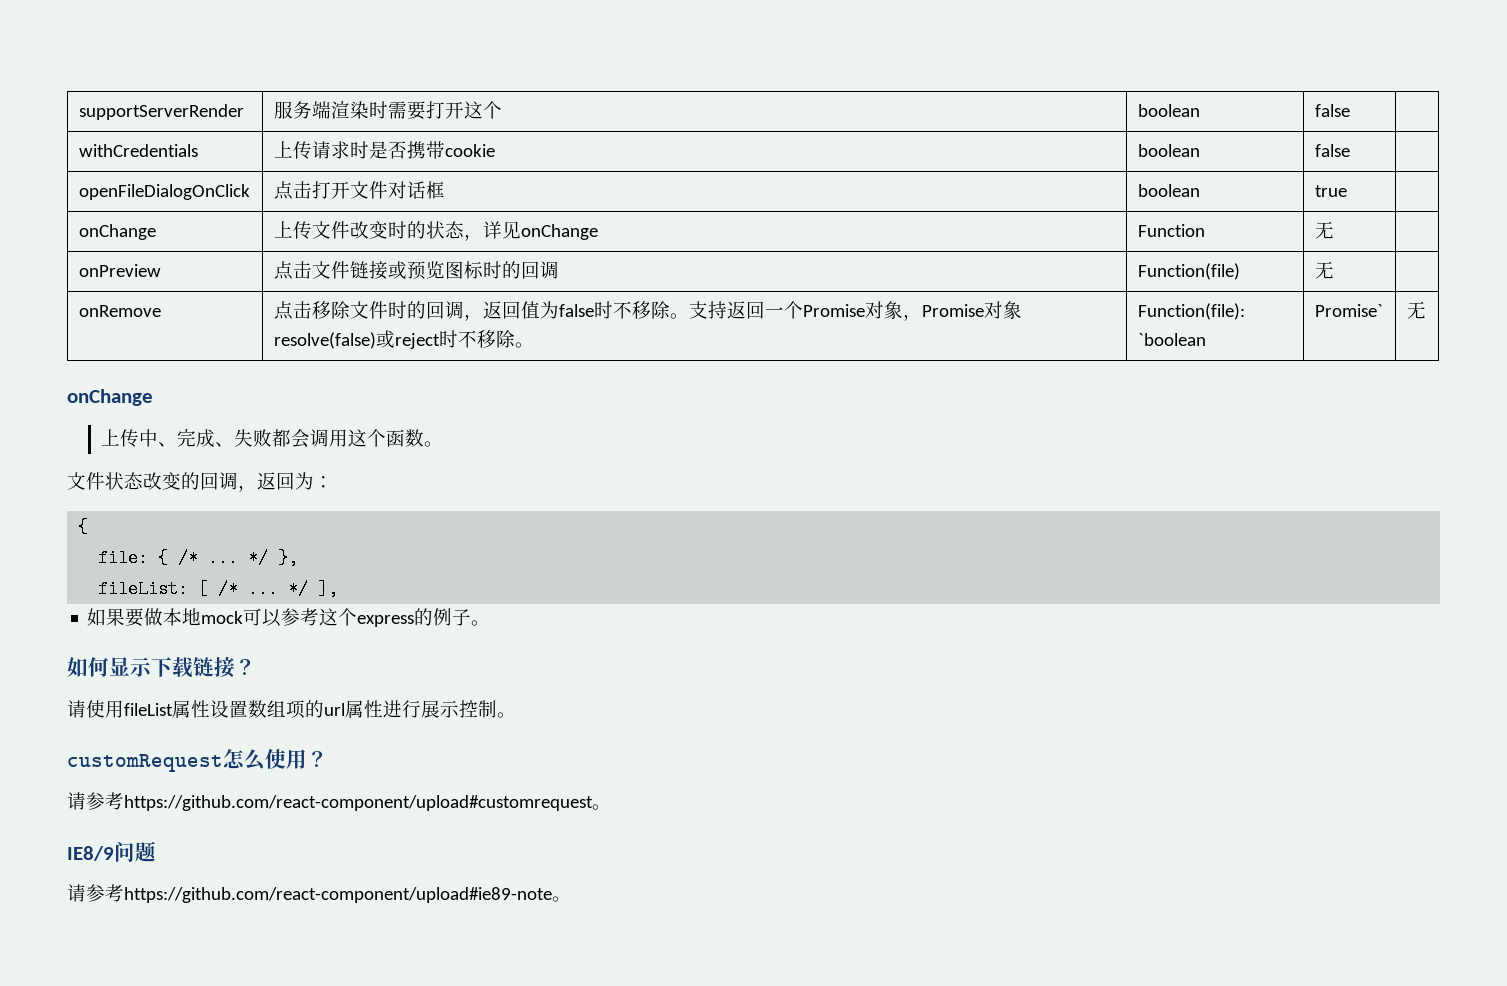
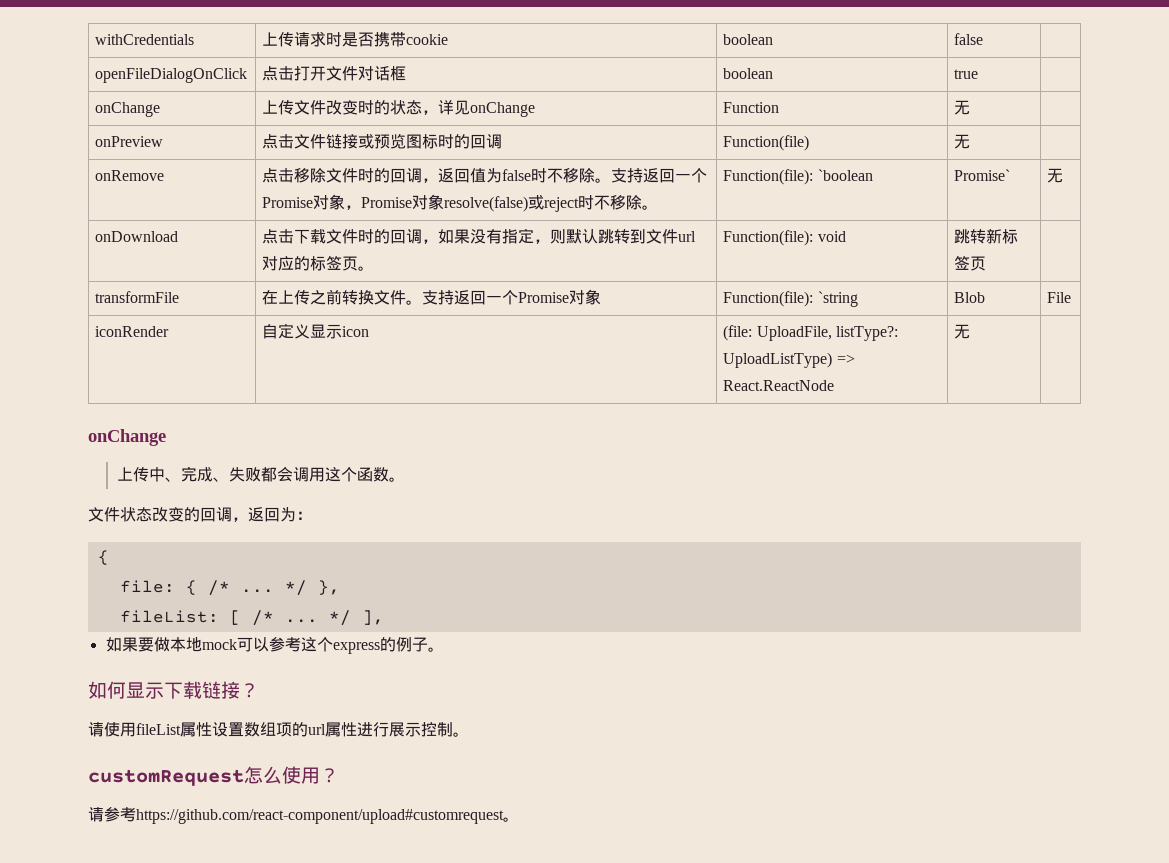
[78,104,244,120] [273,101,502,120] [1137,104,1200,117] [1314,104,1350,117] supportServerRender | 服务端渲染时需要打开这个 | boolean | false | // -> (95, 39) none
(1426, 310) none -> [95,231,179,242] [262,228,697,244] [262,255,375,271] [723,230,846,246] [954,228,1019,244] [954,255,987,271] [95,291,180,303] [262,289,602,305] [723,291,858,307] [954,292,986,303] [1047,292,1072,303] [95,326,170,337] [262,323,370,339] [723,325,898,341] [723,352,855,368] [723,380,835,391] [954,324,971,339] // onDownload | 点击下载文件时的回调，如果没有指定，则默认跳转到文件url对应的标签页。 | Function(file): void | 跳转新标签页 | // transformFile | 在上传之前转换文件。支持返回一个Promise对象 | Function(file): `string | Blob | File // iconRender | 自定义显示icon | (file: UploadFile, listType?: UploadListType) => React.ReactNode | 无 |
[67,841,156,862] [67,884,571,903] // IE8/9问题 // 请参考https://github.com/react-component/upload#ie89-note。 -> (519, 819) none

